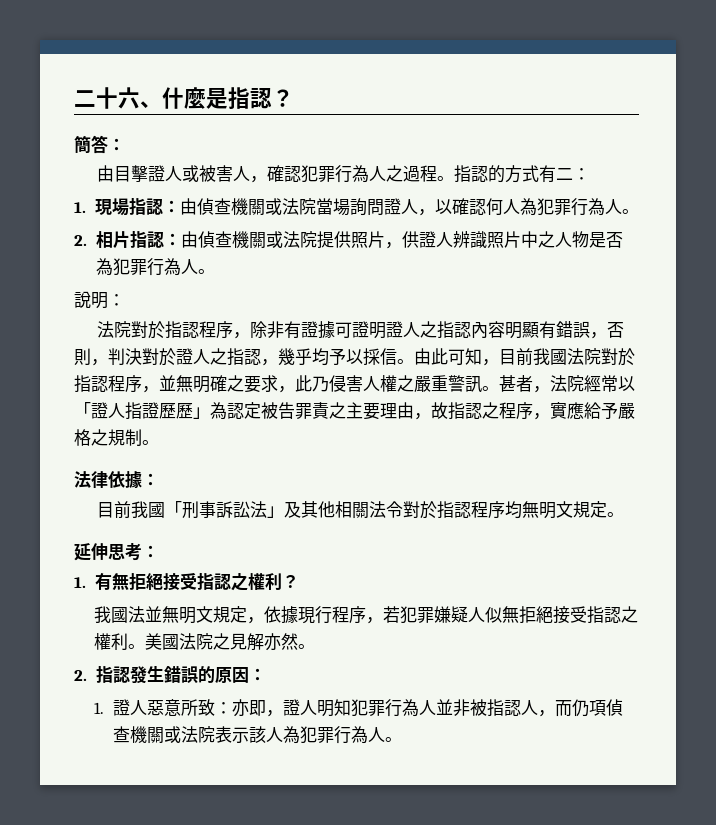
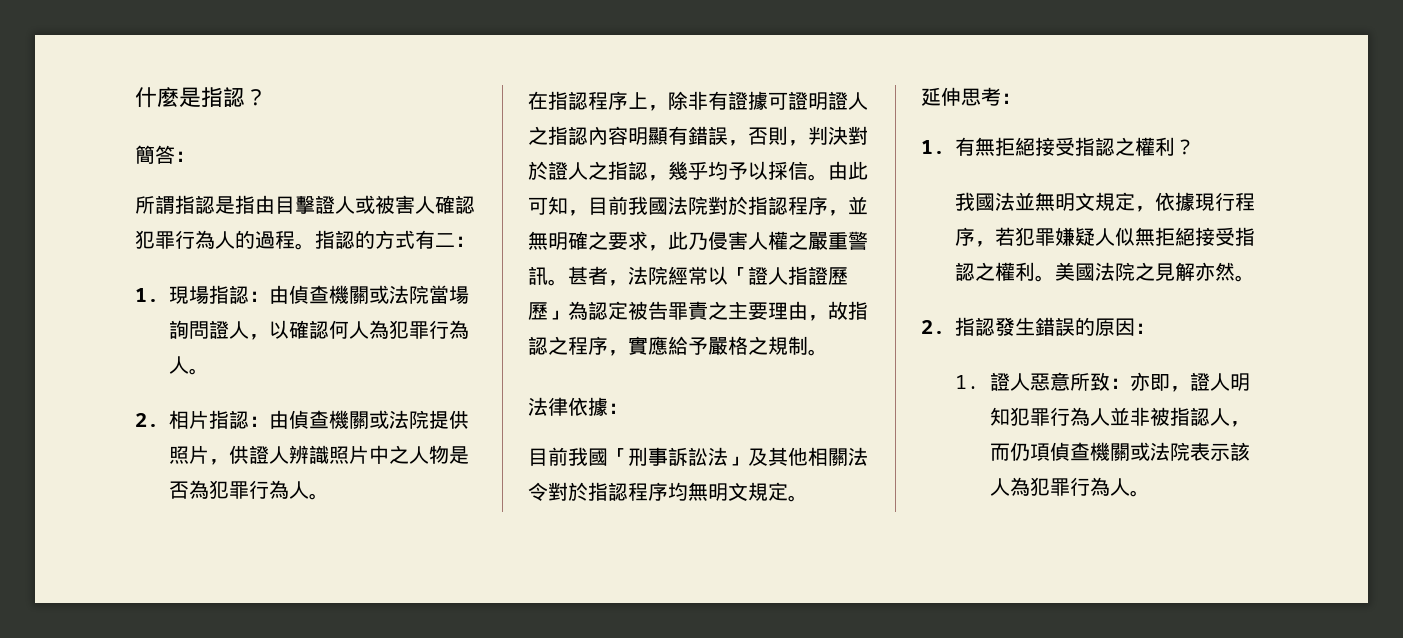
[74,87,162,109] 二十六、 -> (135, 97) none
(125, 144) none -> [135,195,255,214] 所謂指認是指
[249,176,267,183] ， -> (435, 205) none
[385,165,403,182] 之 -> [235,230,255,249] 的
[74,291,125,309] [96,321,233,339] 說明： // 法院對於指認程序 -> [528,91,648,110] 在指認程序上

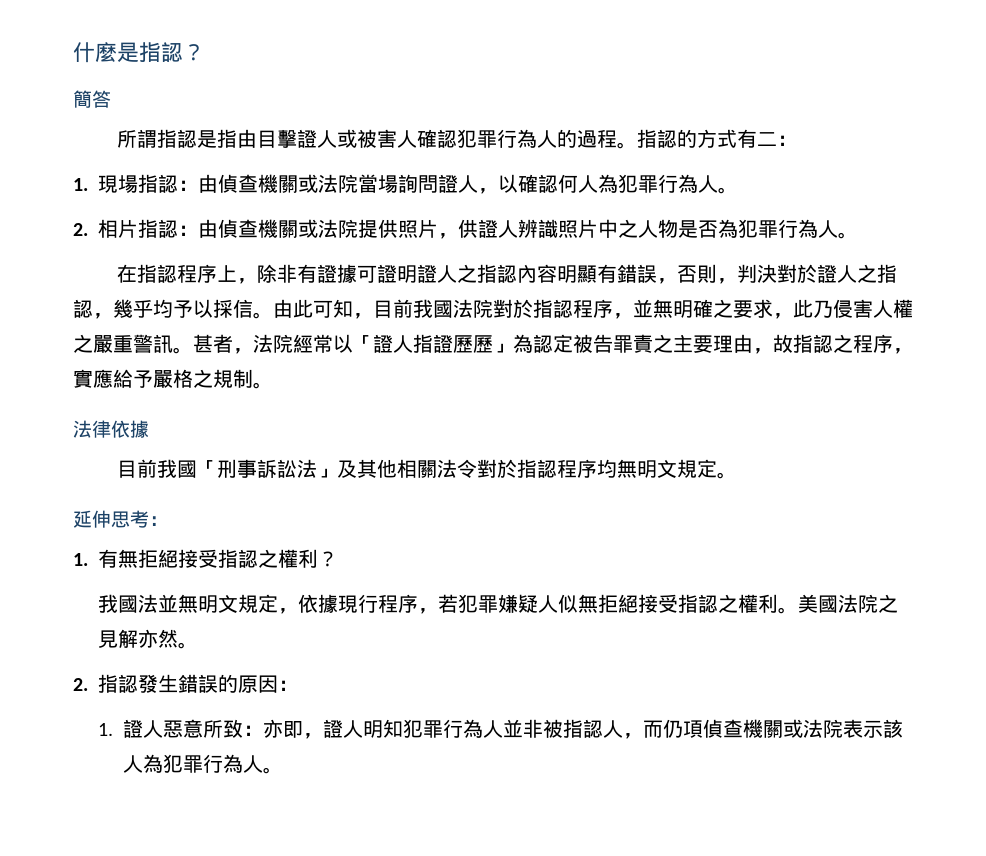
[175,151,195,162] ： -> (111, 99) none
[608,403,628,414] ： -> (149, 429) none

